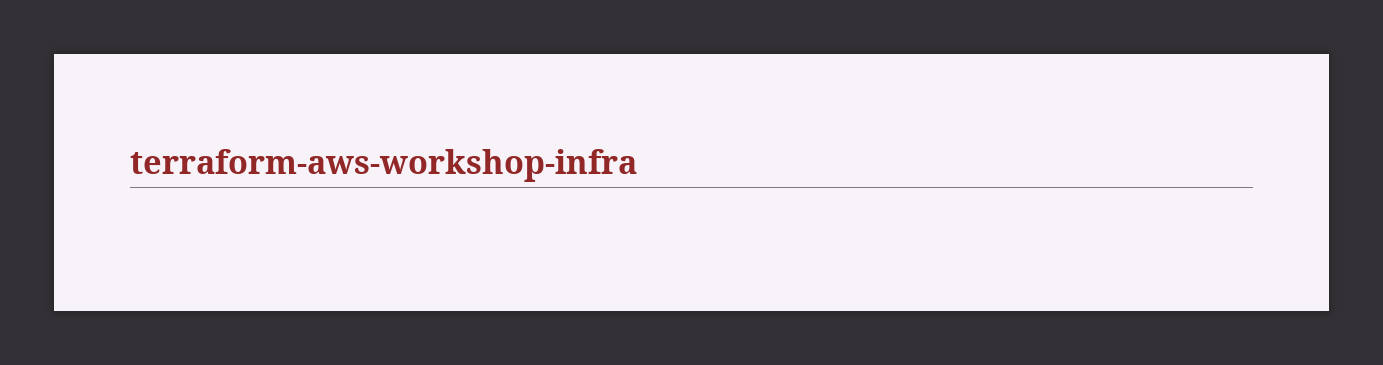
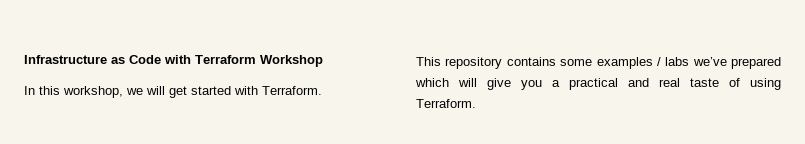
[130,149,637,182] terraform-aws-workshop-infra -> [24,55,323,67] [24,86,322,98] [416,57,781,69] [415,78,781,90] [416,99,476,108] Infrastructure as Code with Terraform Workshop // In this workshop, we will get started with Terraform. // This repository contains some examples / labs we’ve prepared which will give you a practical and real taste of using Terraform.

